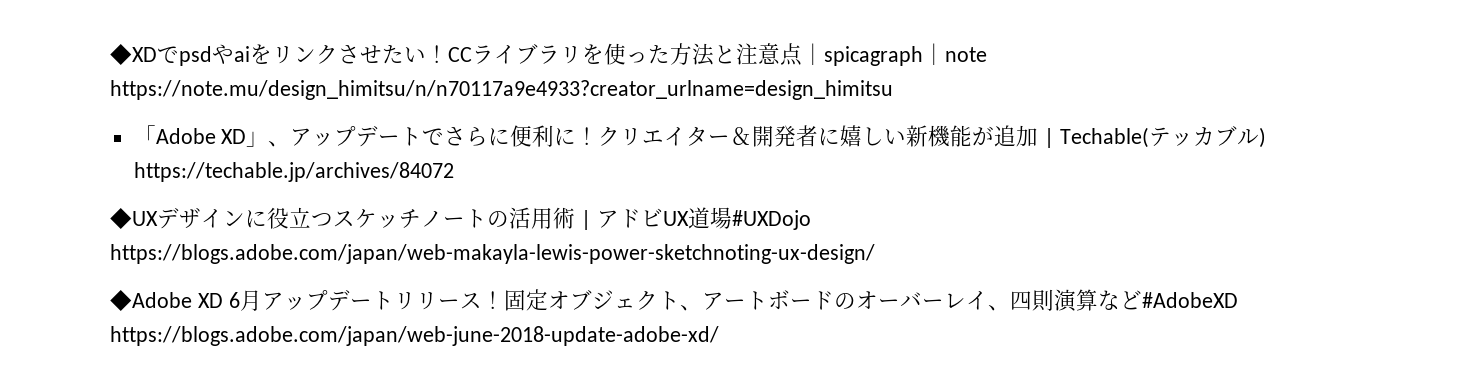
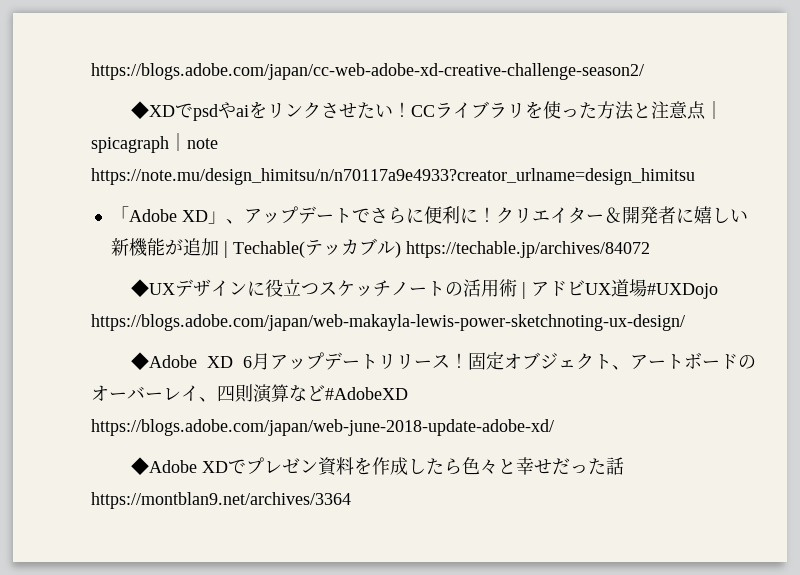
(110, 54) none -> [91,63,644,80] https://blogs.adobe.com/japan/cc-web-adobe-xd-creative-challenge-season2/ //
(719, 336) none -> [130,457,624,476] [91,492,351,509] // ◆Adobe XDでプレゼン資料を作成したら色々と幸せだった話https://montblan9.net/archives/3364

